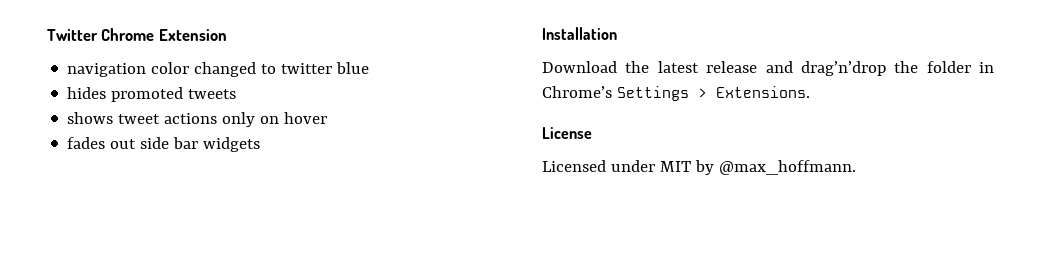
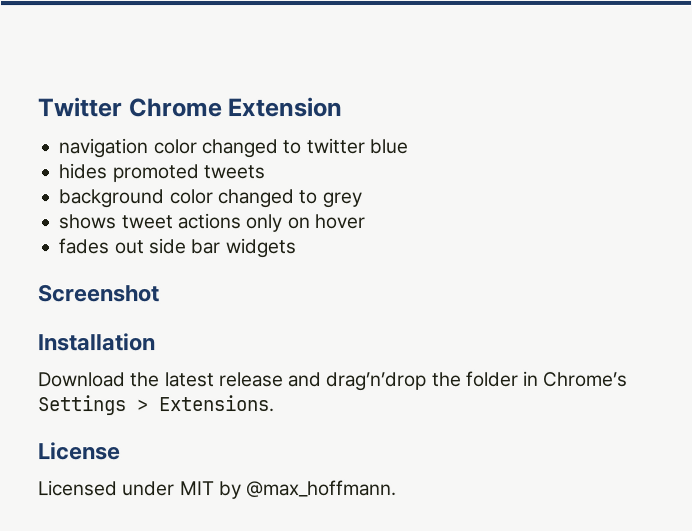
(237, 94) none -> [58,189,362,209] // background color changed to grey
(261, 144) none -> [38,284,160,303] // Screenshot

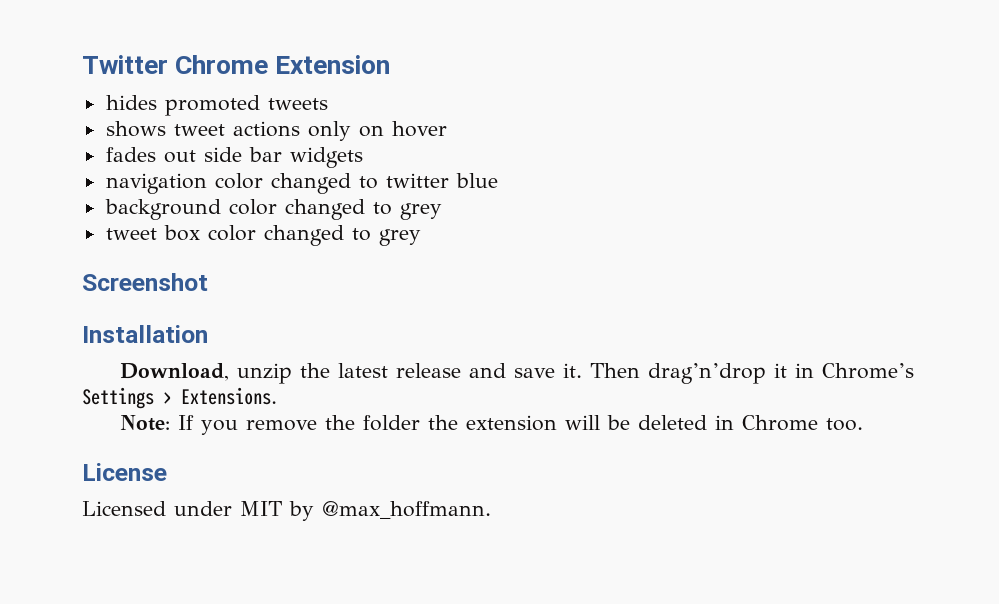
[58,137,408,159] [58,163,265,183] [58,189,362,209] navigation color changed to twitter blue // hides promoted tweets // background color changed to grey -> [105,95,328,116] hides promoted tweets
(296, 248) none -> [105,173,498,194] [104,199,442,220] [105,225,421,246] // navigation color changed to twitter blue // background color changed to grey // tweet box color changed to grey
[38,372,126,388] Download -> [120,363,293,384] Download, unzip
[326,370,519,392] drag’n’drop the folder -> [514,363,788,384] save it. Then drag’n’drop it
(275, 404) none -> [120,415,864,435] // Note: If you remove the folder the extension will be deleted in Chrome too.

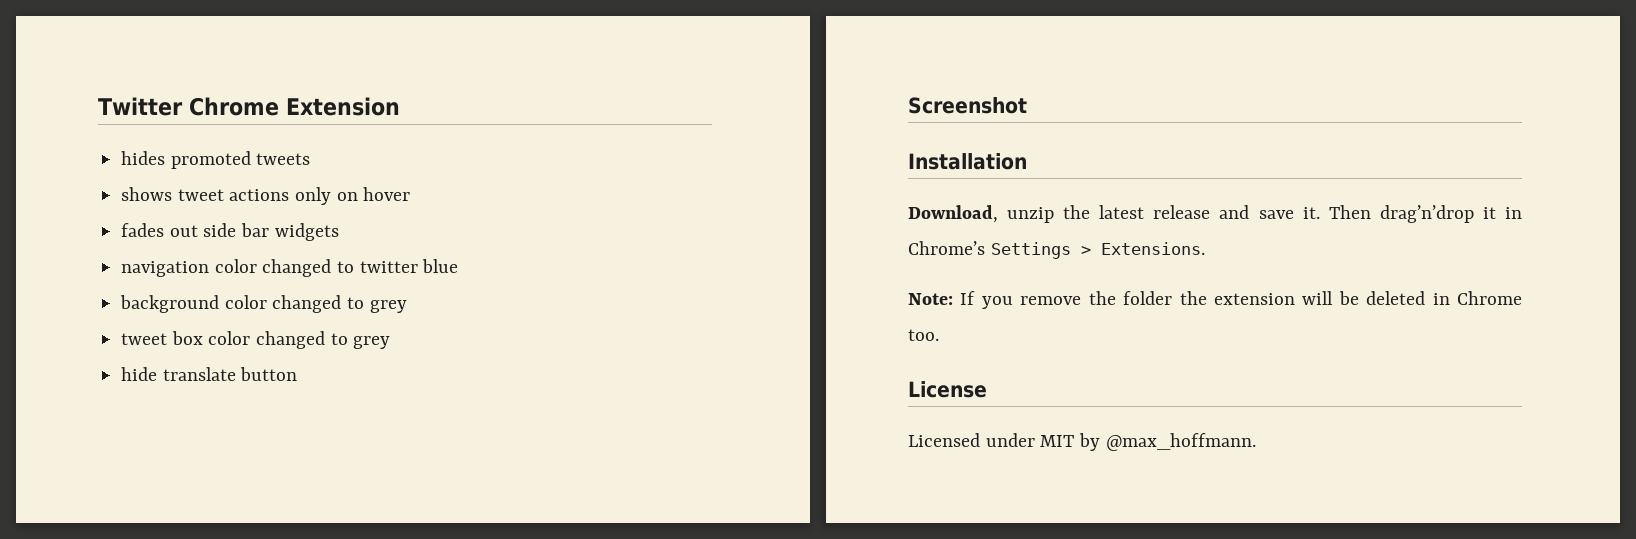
(421, 237) none -> [121,367,298,381] // hide translate button

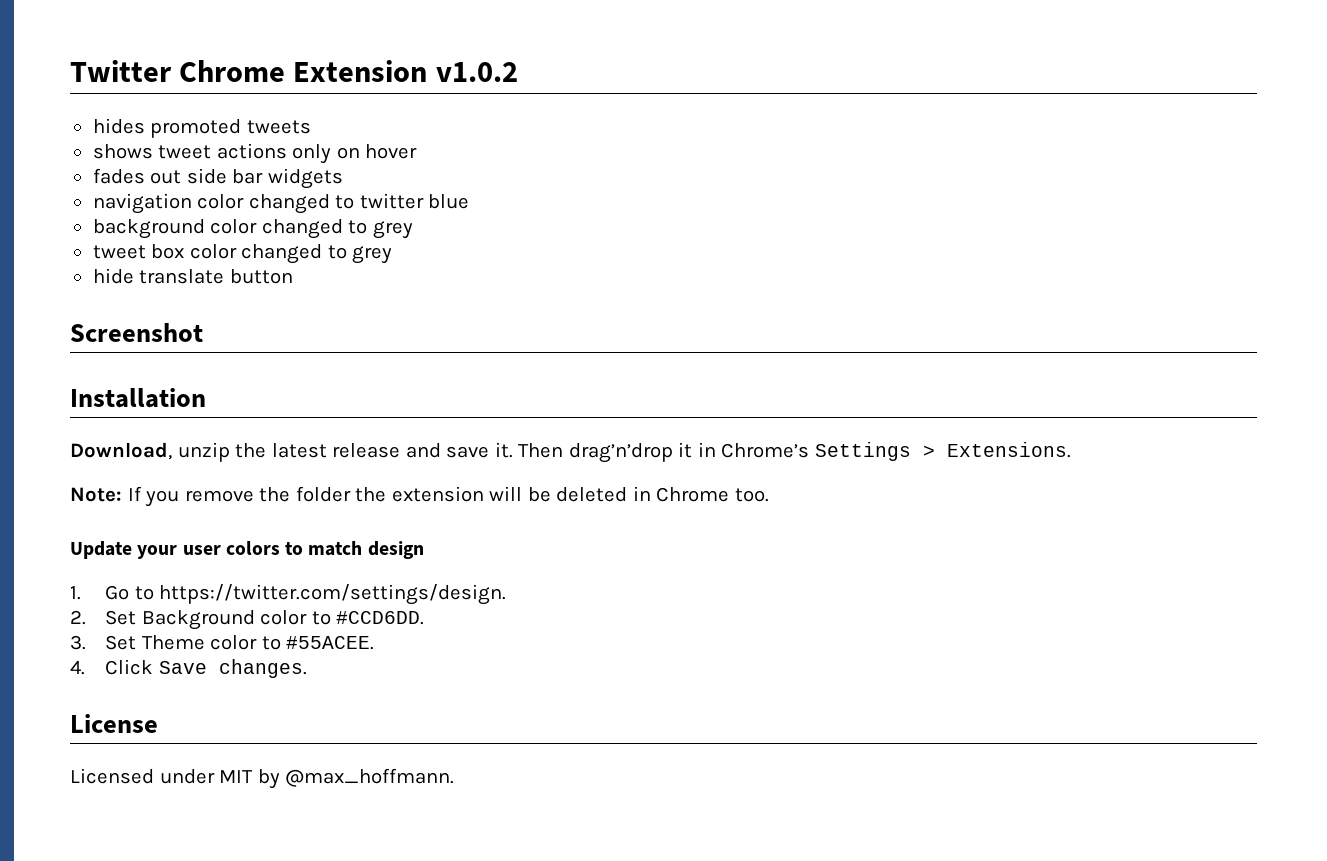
(400, 106) none -> [435,62,518,82] v1.0.2
(939, 335) none -> [70,541,424,559] [70,584,507,605] [70,610,425,630] [70,635,375,650] [70,659,307,678] // Update your user colors to match design // 1. Go to https://twitter.com/settings/design. // 2. Set Background color to #CCD6DD. // 3. Set Theme color to #55ACEE. // 4. Click Save changes.

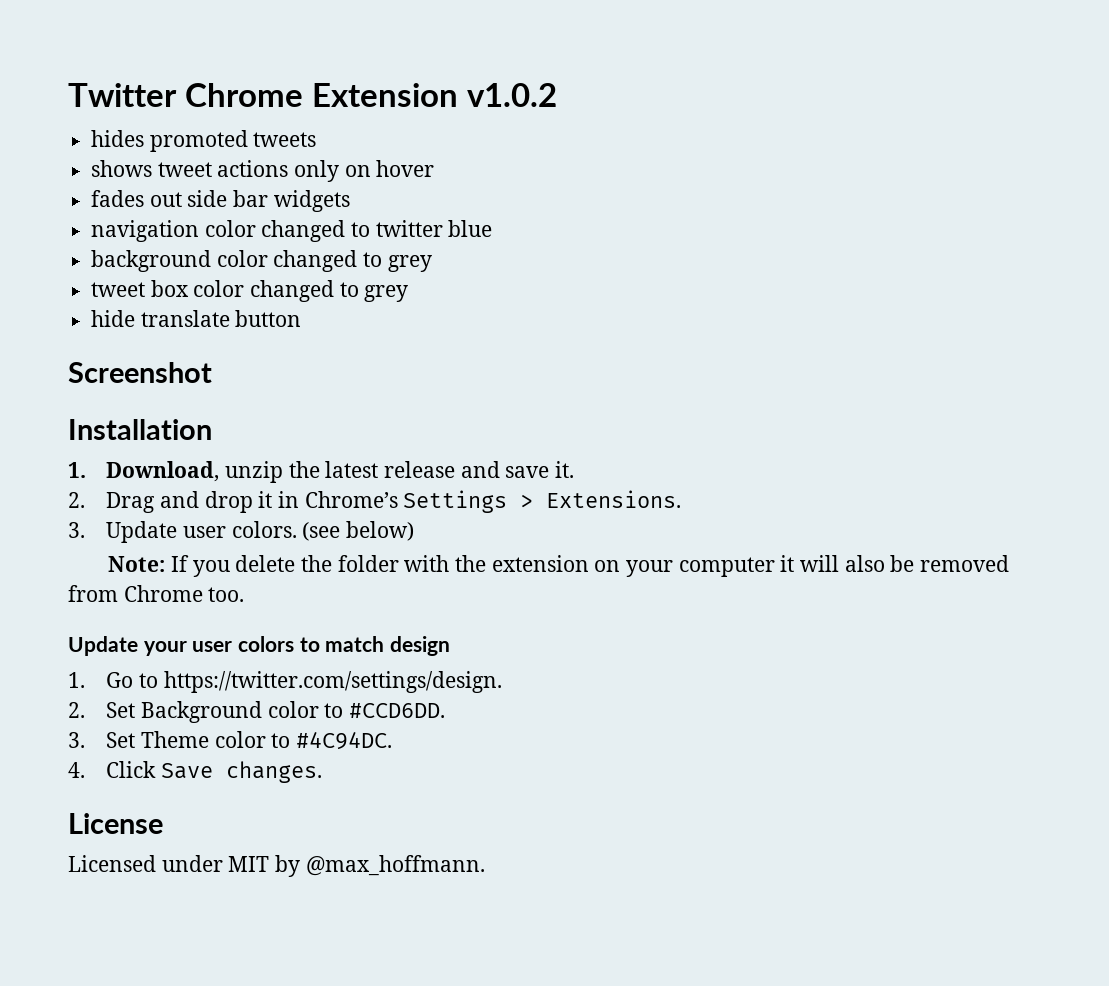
(206, 398) none -> [68,462,86,478] 1.
[518,443,673,463] Then drag’n’drop -> [68,491,253,513] // 2. Drag and drop
(1071, 450) none -> [68,521,414,543] // 3. Update user colors. (see below)
[184,490,254,502] remove -> [235,555,296,572] delete
(351, 494) none -> [404,555,450,572] with
[489,486,651,502] will be deleted in -> [594,555,1010,577] [68,585,118,602] on your computer it will also be removed from
[286,636,375,650] #55ACEE. -> [295,732,392,750] #4C94DC.

